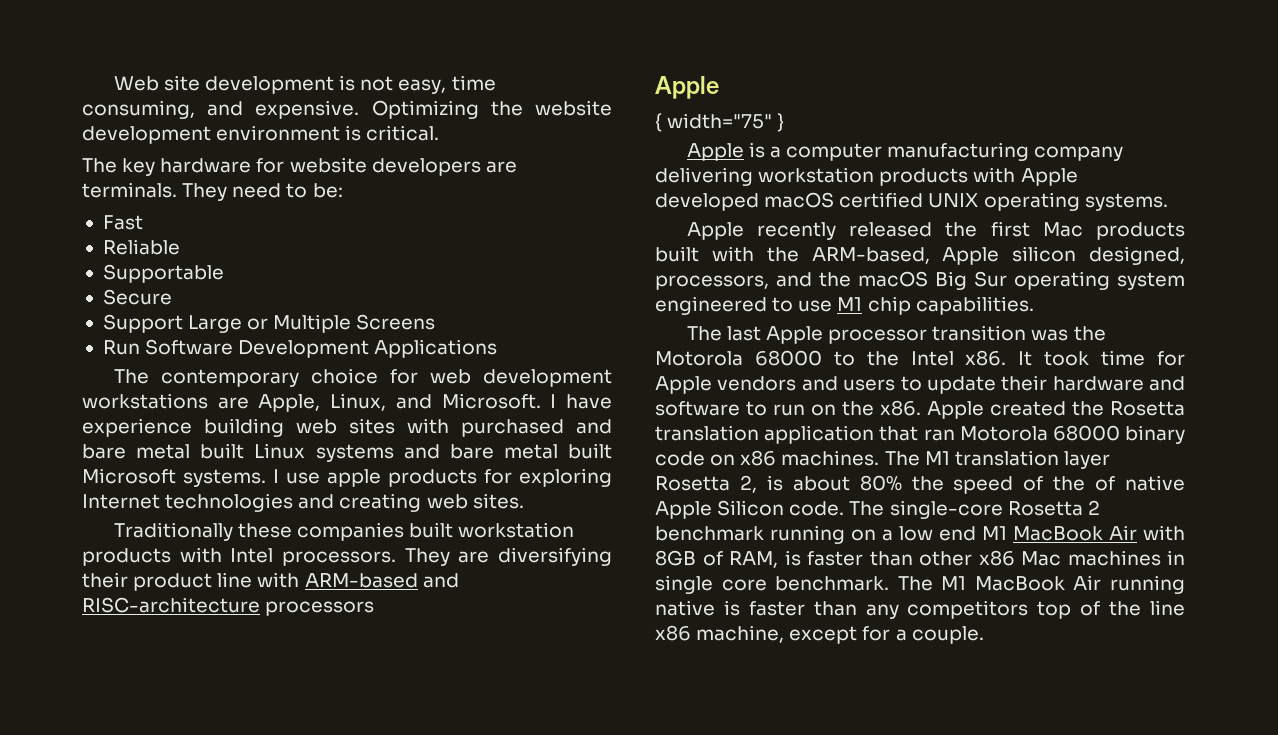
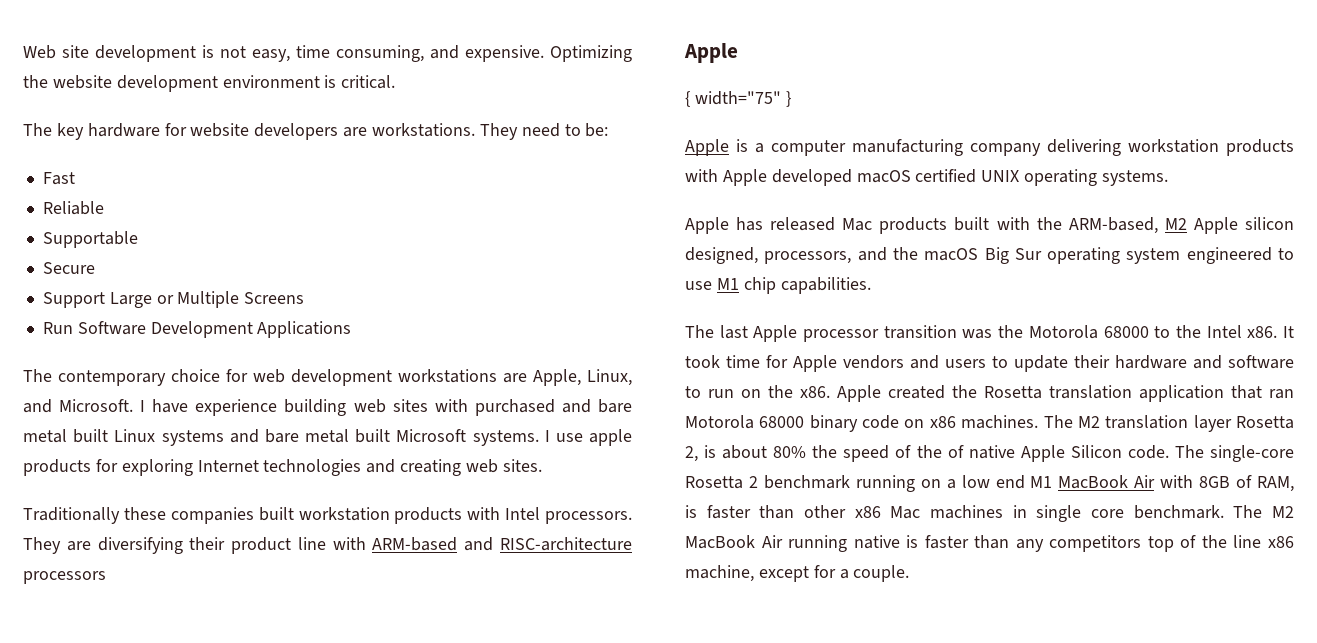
[82,182,177,198] terminals. -> [372,123,476,137] workstations.
[757,221,1030,240] recently released the first -> [736,217,836,231] has released
(930, 255) none -> [1164,218,1187,230] M2
[924,451,950,465] M1 -> [1077,416,1100,428] M2
[941,576,967,590] M1 -> [1272,506,1294,518] M2

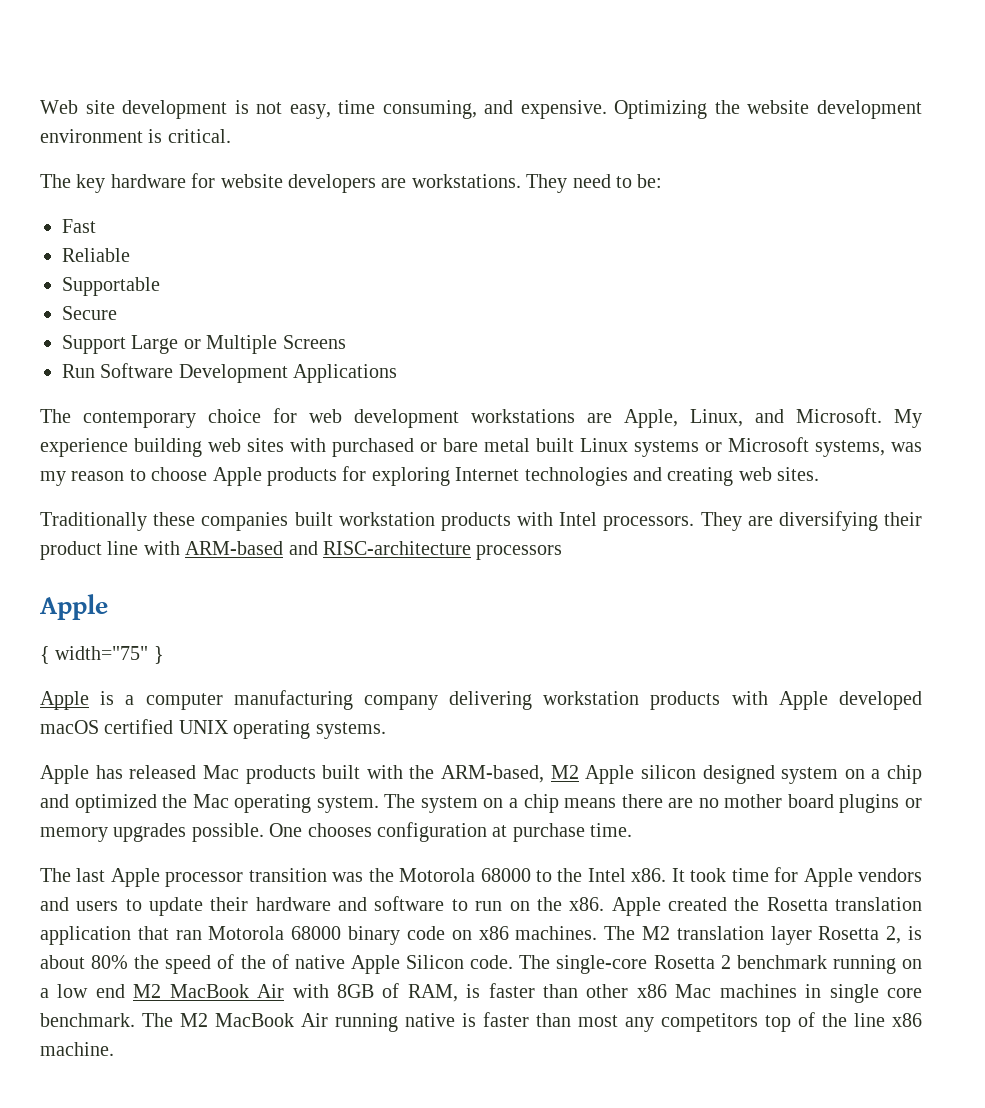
[140,399,189,413] I have -> [894,409,922,428] My
[561,399,591,413] and -> [420,442,437,452] or
[229,429,632,446] and bare metal built Microsoft systems. I use apple -> [705,437,922,457] [40,467,262,486] or Microsoft systems, was my reason to choose Apple
[685,247,1294,264] [685,277,871,294] designed, processors, and the macOS Big Sur operating system engineered to use M1 chip capabilities. -> [702,765,922,784] [40,794,922,813] [40,822,633,842] designed system on a chip and optimized the Mac operating system. The system on a chip means there are no mother board plugins or memory upgrades possible. One chooses configuration at purchase time.
[1030,476,1053,488] M1 -> [133,984,162,998] M2
(1010, 542) none -> [578,1015,618,1027] most
[685,565,910,582] machine, except for a couple. -> [40,1042,114,1056] machine.

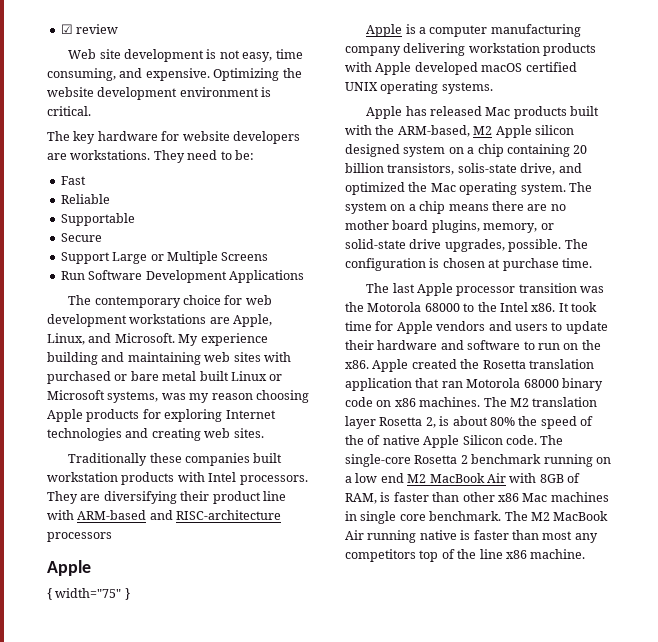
(40, 107) none -> [60,24,119,34] ☑ review //
(202, 447) none -> [101,352,201,365] and maintaining
[634,440,699,457] systems -> (267, 376) none
[129,467,208,481] to choose -> [255,390,309,403] choosing
(922, 774) none -> [506,144,588,157] [345,163,556,175] containing 20 billion transistors, solis-state drive,
[839,794,922,813] [40,822,487,842] plugins or memory upgrades possible. One chooses configuration -> [431,220,554,233] [345,239,588,252] [345,258,485,271] plugins, memory, or solid-state drive upgrades, possible. The configuration is chosen

